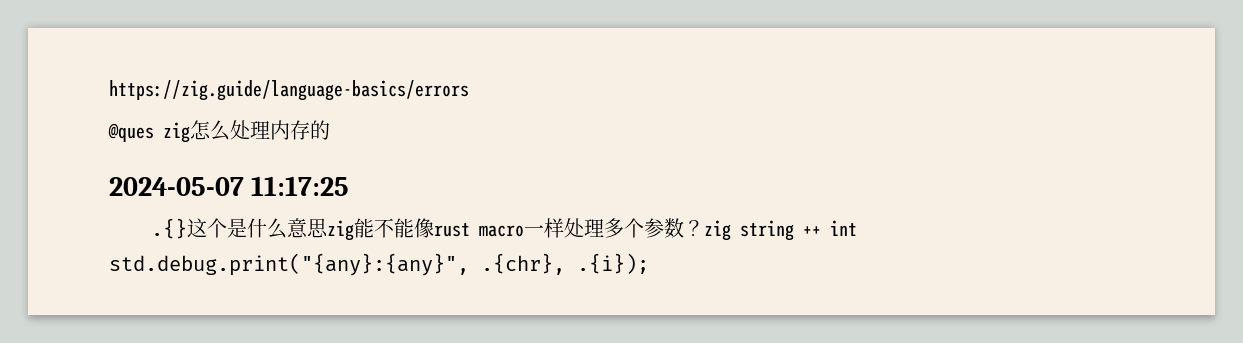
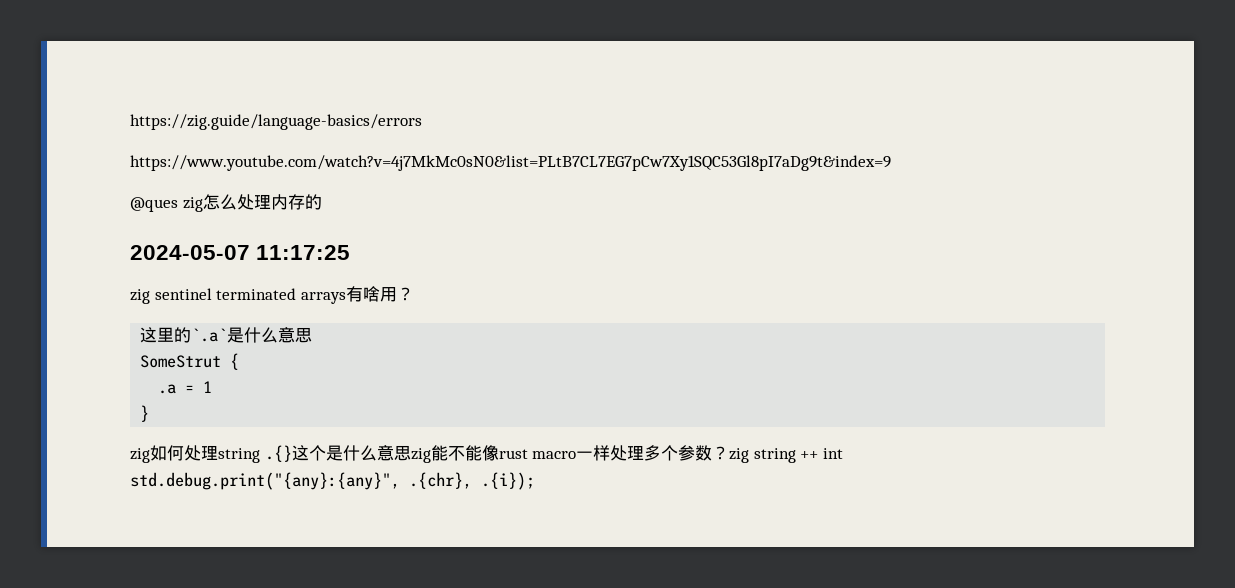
(469, 90) none -> [130,155,891,171] // https://www.youtube.com/watch?v=4j7MkMc0sN0&list=PLtB7CL7EG7pCw7Xy1SQC53Gl8pI7aDg9t&index=9
(350, 186) none -> [130,286,414,304] [140,327,313,343] [140,353,240,370] [158,381,213,394] [140,405,150,422] [130,445,260,463] zig sentinel terminated arrays有啥用？ // 这里的`.a`是什么意思 // SomeStrut { // .a = 1 // } // zig如何处理string

